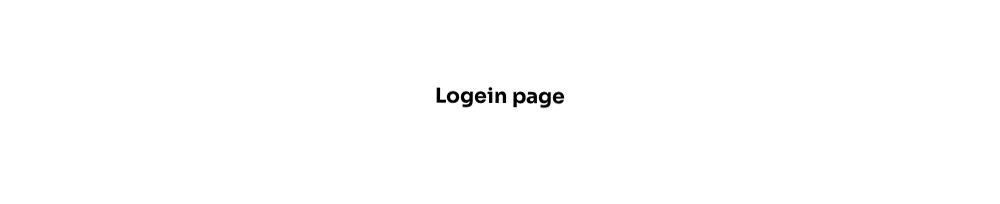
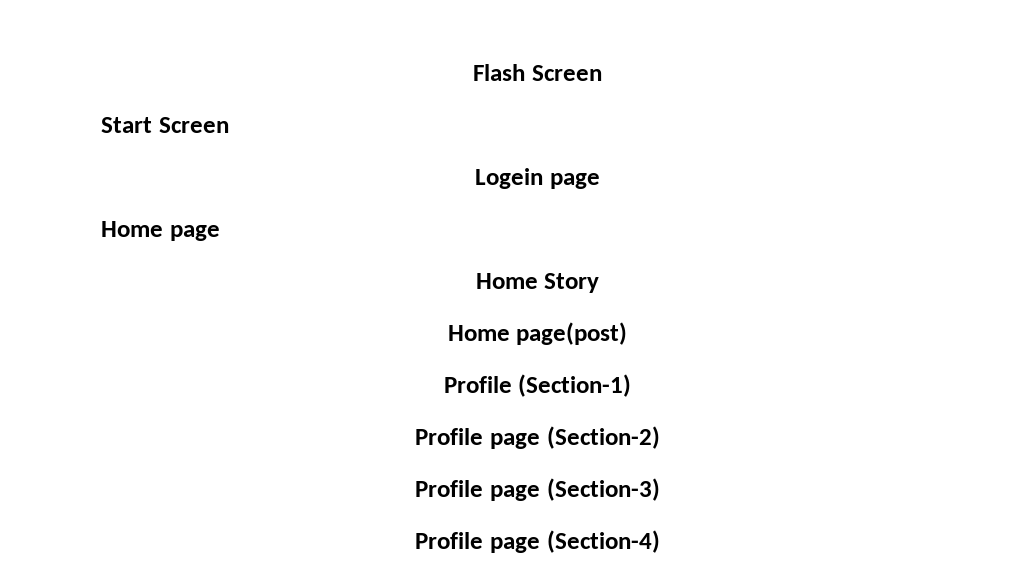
[433,86,567,109] Logein page -> [473,64,602,81] [101,117,229,133] [475,168,600,189] [101,221,220,241] [475,273,600,293] [447,322,628,345] [443,374,632,397] [415,426,660,449] [415,478,660,501] [415,530,660,553] Flash Screen // Start Screen // Logein page // Home page // Home Story // Home page(post) // Profile (Section-1) // Profile page (Section-2) // Profile page (Section-3) // Profile page (Section-4)

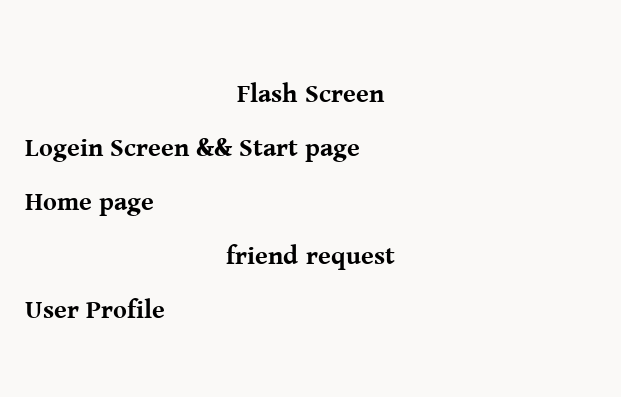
[101,117,229,133] [475,168,544,189] Start Screen // Logein -> [25,138,299,162] Logein Screen && Start
[475,273,600,293] [447,322,628,345] [443,374,632,397] [415,426,660,449] [415,478,660,501] [415,530,660,553] Home Story // Home page(post) // Profile (Section-1) // Profile page (Section-2) // Profile page (Section-3) // Profile page (Section-4) -> [226,244,395,270] [25,298,166,318] friend request // User Profile

